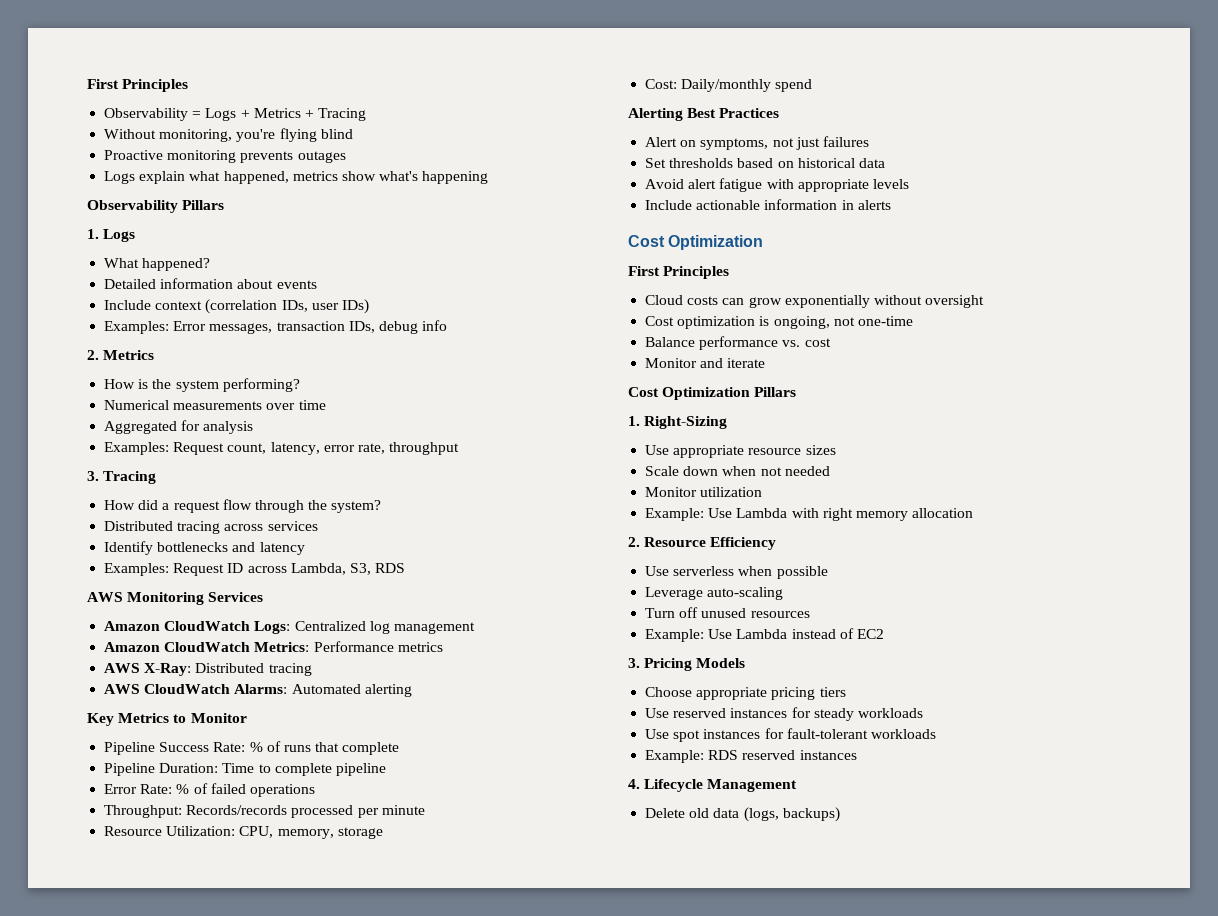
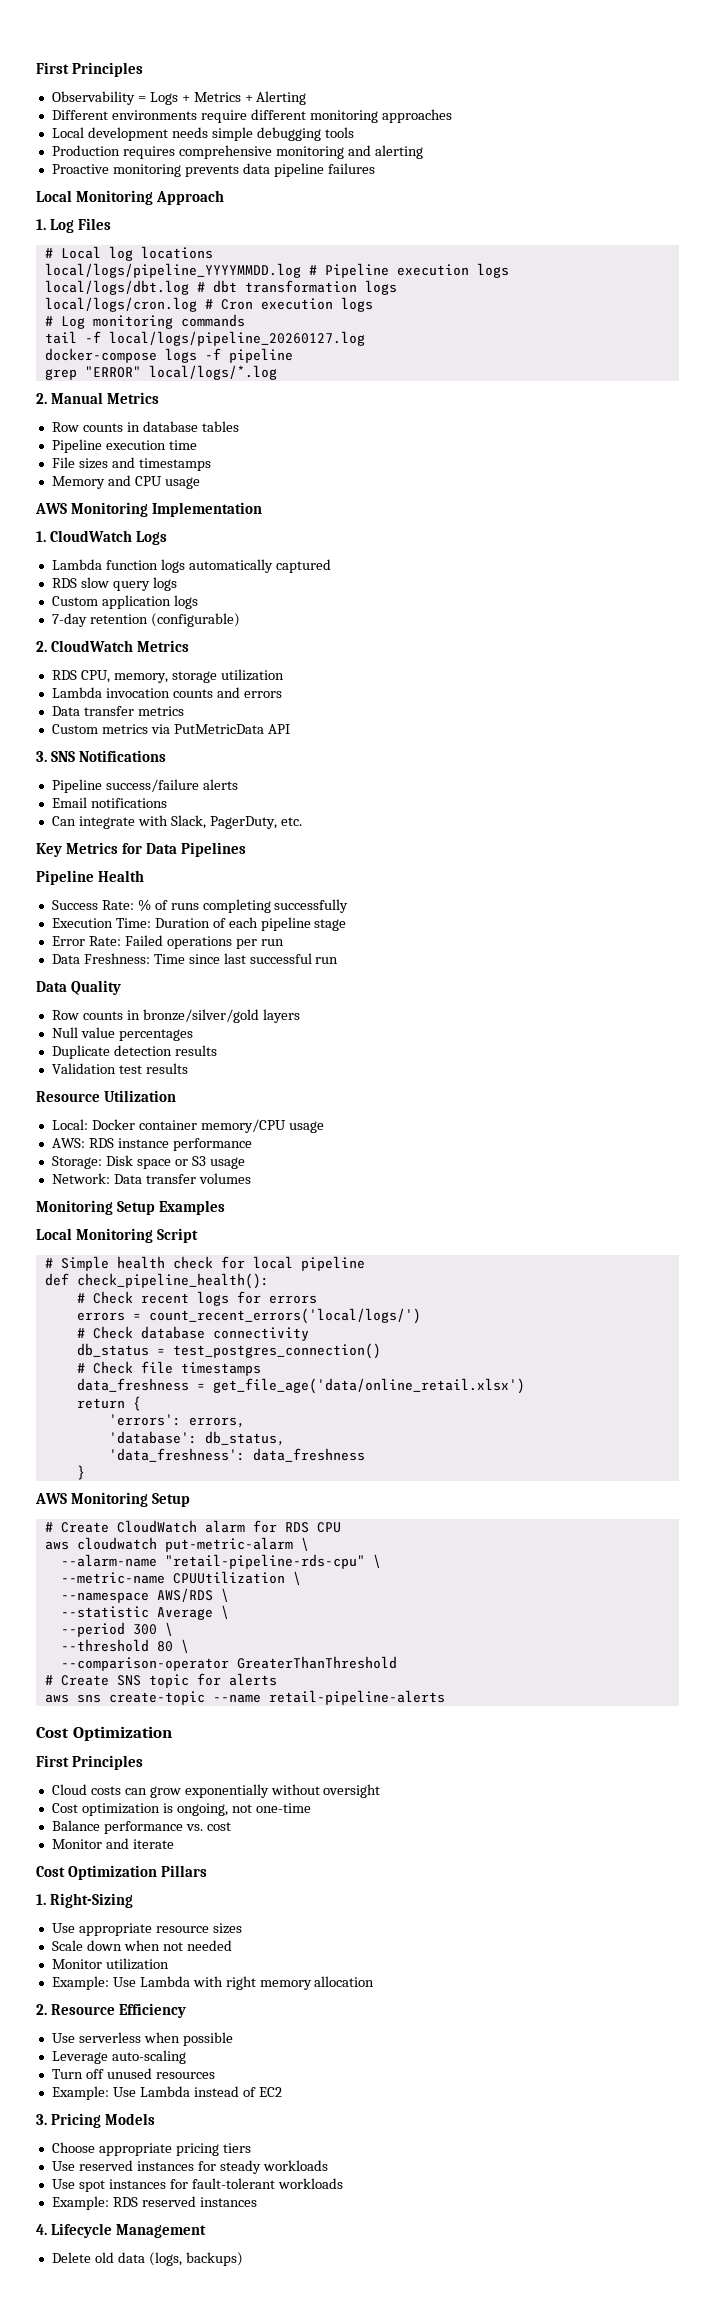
[318,108,367,121] [104,128,353,142] [104,150,346,163] [104,171,489,184] [87,200,225,213] [87,229,136,242] [104,258,211,271] [104,278,317,289] [104,299,369,314] [104,320,448,334] [87,350,155,360] [104,378,300,392] [104,400,326,410] [104,420,254,434] [104,442,460,455] [87,471,157,484] [104,499,382,513] [104,521,318,534] [104,541,305,555] [104,563,406,576] [87,592,264,605] [104,621,475,634] [104,641,443,652] [104,663,312,676] [104,684,412,697] Tracing // Without monitoring, you're flying blind // Proactive monitoring prevents outages // Logs explain what happened, metrics show what's happening // Observability Pillars // 1. Logs // What happened? // Detailed information about events // Include context (correlation IDs, user IDs) // Examples: Error messages, transaction IDs, debug info // 2. Metrics // How is the system performing? // Numerical measurements over time // Aggregated for analysis // Examples: Request count, latency, error rate, throughput // 3. Tracing // How did a request flow through the system? // Distributed tracing across services // Identify bottlenecks and latency // Examples: Request ID across Lambda, S3, RDS // AWS Monitoring Services // Amazon CloudWatch Logs: Centralized log management // Amazon CloudWatch Metrics: Performance metrics // AWS X-Ray: Distributed tracing // AWS CloudWatch Alarms: Automated alerting -> [256,91,307,105] [51,109,452,123] [51,127,354,141] [51,145,423,159] [51,163,375,177] [36,190,224,205] [36,218,111,233] [44,246,213,261] [44,263,509,278] [44,280,397,295] [44,297,373,312] [44,314,245,329] [44,331,365,346] [44,348,293,363] [44,365,277,380] [36,392,159,404] [51,421,239,432] [51,439,197,453] [51,457,211,471] [51,475,200,489] [35,502,262,517] [36,530,167,545] [51,559,331,573] [51,577,177,591] [51,595,198,609] [51,613,240,627] [36,640,189,652] [51,669,284,683] [51,687,282,698] [51,706,184,716] [51,724,290,734] [36,750,166,762] [51,779,238,793] [51,797,167,808] [51,815,302,829] Alerting // Different environments require different monitoring approaches // Local development needs simple debugging tools // Production requires comprehensive monitoring and alerting // Proactive monitoring prevents data pipeline failures // Local Monitoring Approach // 1. Log Files // # Local log locations // local/logs/pipeline_YYYYMMDD.log # Pipeline execution logs // local/logs/dbt.log # dbt transformation logs // local/logs/cron.log # Cron execution logs // # Log monitoring commands // tail -f local/logs/pipeline_20260127.log // docker-compose logs -f pipeline // grep "ERROR" local/logs/*.log // 2. Manual Metrics // Row counts in database tables // Pipeline execution time // File sizes and timestamps // Memory and CPU usage // AWS Monitoring Implementation // 1. CloudWatch Logs // Lambda function logs automatically captured // RDS slow query logs // Custom application logs // 7-day retention (configurable) // 2. CloudWatch Metrics // RDS CPU, memory, storage utilization // Lambda invocation counts and errors // Data transfer metrics // Custom metrics via PutMetricData API // 3. SNS Notifications // Pipeline success/failure alerts // Email notifications // Can integrate with Slack, PagerDuty, etc.
[173,713,247,723] [104,742,156,755] to Monitor // Pipeline -> [121,842,246,857] [36,870,144,885] for Data Pipelines // Pipeline Health //
[315,742,400,755] [104,763,386,776] that complete // Pipeline Duration: Time to complete pipeline -> [202,899,349,913] [51,917,347,931] completing successfully // Execution Time: Duration of each pipeline stage
[176,783,315,797] [104,805,425,818] [104,826,383,839] [645,79,813,92] [628,108,780,121] [645,136,869,150] [645,158,885,168] [645,178,909,192] [645,199,891,210] % of failed operations // Throughput: Records/records processed per minute // Resource Utilization: CPU, memory, storage // Cost: Daily/monthly spend // Alerting Best Practices // Alert on symptoms, not just failures // Set thresholds based on historical data // Avoid alert fatigue with appropriate levels // Include actionable information in alerts -> [124,935,284,949] [51,953,339,964] [36,980,121,995] [51,1009,300,1023] [51,1027,193,1041] [51,1045,217,1059] [51,1063,188,1074] [36,1090,176,1102] [51,1119,324,1133] [51,1138,252,1151] [51,1155,245,1169] [51,1173,251,1184] [36,1200,225,1215] [36,1228,198,1243] [44,1256,365,1271] [44,1273,269,1289] [76,1291,317,1306] [76,1308,421,1324] [76,1326,309,1341] [76,1343,381,1359] [76,1361,261,1376] [76,1378,525,1394] [76,1396,141,1411] [108,1414,245,1428] [108,1431,285,1446] [108,1448,365,1462] [76,1465,85,1480] [35,1492,190,1507] [44,1520,341,1533] [44,1537,309,1552] [60,1554,381,1569] [60,1571,301,1585] [60,1588,229,1603] [60,1605,229,1620] [60,1622,173,1637] [60,1639,189,1653] [60,1656,397,1671] [44,1673,277,1688] [44,1690,445,1705] Failed operations per run // Data Freshness: Time since last successful run // Data Quality // Row counts in bronze/silver/gold layers // Null value percentages // Duplicate detection results // Validation test results // Resource Utilization // Local: Docker container memory/CPU usage // AWS: RDS instance performance // Storage: Disk space or S3 usage // Network: Data transfer volumes // Monitoring Setup Examples // Local Monitoring Script // # Simple health check for local pipeline // def check_pipeline_health(): // # Check recent logs for errors // errors = count_recent_errors('local/logs/') // # Check database connectivity // db_status = test_postgres_connection() // # Check file timestamps // data_freshness = get_file_age('data/online_retail.xlsx') // return { // 'errors': errors, // 'database': db_status, // 'data_freshness': data_freshness // } // AWS Monitoring Setup // # Create CloudWatch alarm for RDS CPU // aws cloudwatch put-metric-alarm \ // --alarm-name "retail-pipeline-rds-cpu" \ // --metric-name CPUUtilization \ // --namespace AWS/RDS \ // --statistic Average \ // --period 300 \ // --threshold 80 \ // --comparison-operator GreaterThanThreshold // # Create SNS topic for alerts // aws sns create-topic --name retail-pipeline-alerts

